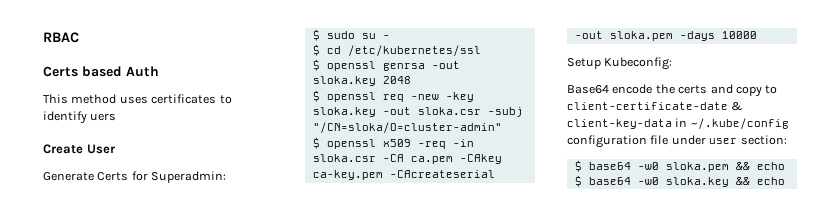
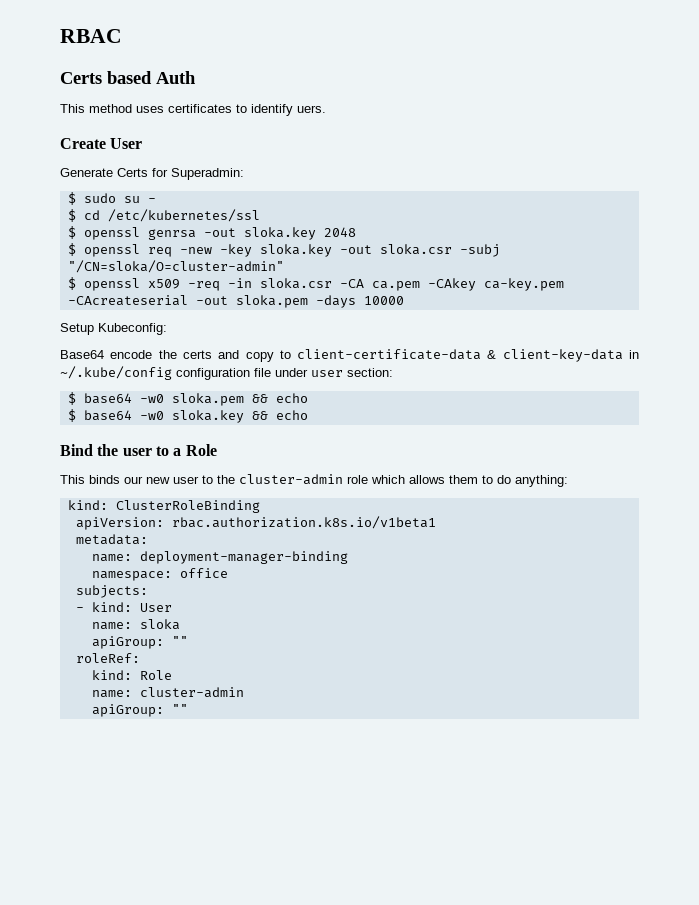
[90,113,117,121] uers -> [297,105,326,113] uers.
[567,102,728,110] client-certificate-date -> [297,349,482,360] client-certificate-data
(785, 181) none -> [60,444,217,456] [60,474,568,487] [67,500,260,513] [75,516,436,530] [75,534,148,545] [91,551,348,564] [91,568,228,581] [75,585,148,598] [75,602,172,612] [91,619,180,630] [91,636,188,649] [75,653,140,663] [91,670,172,680] [91,687,244,698] [91,704,188,717] // Bind the user to a Role // This binds our new user to the cluster-admin role which allows them to do anything: // kind: ClusterRoleBinding // apiVersion: rbac.authorization.k8s.io/v1beta1 // metadata: // name: deployment-manager-binding // namespace: office // subjects: // - kind: User // name: sloka // apiGroup: "" // roleRef: // kind: Role // name: cluster-admin // apiGroup: ""

